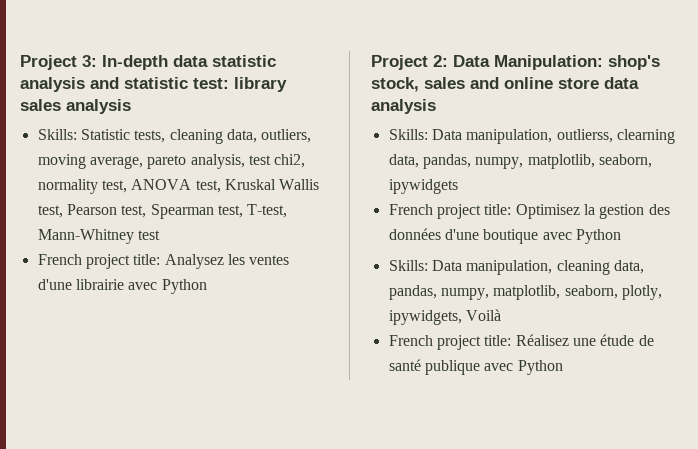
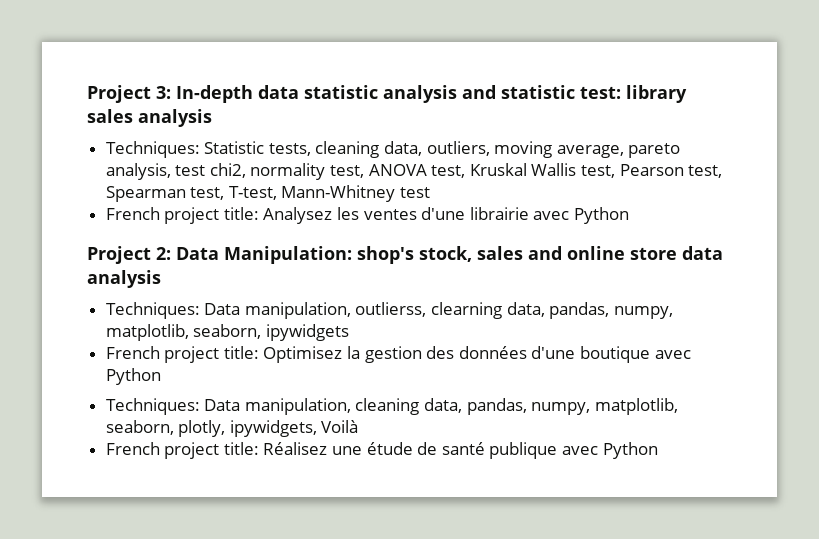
[37,129,77,140] Skills: -> [105,141,200,158] Techniques:
[388,129,428,140] Skills: -> [105,302,200,319] Techniques:
[388,260,428,271] Skills: -> [105,398,200,415] Techniques:

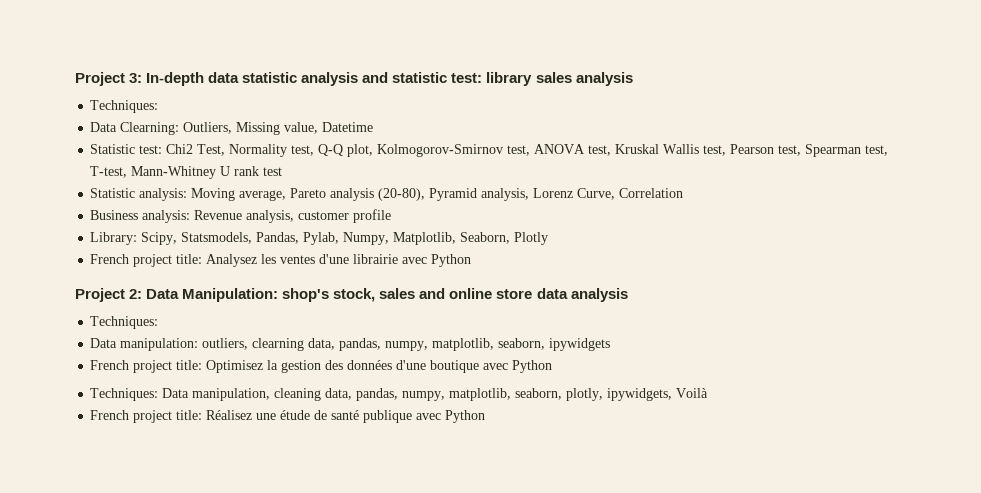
[204,141,681,158] [105,163,326,180] Statistic tests, cleaning data, outliers, moving average, pareto analysis, test chi2, normality -> [90,122,374,135] [90,144,504,157] // Data Clearning: Outliers, Missing value, Datetime // Statistic test: Chi2 Test, Normality test, Q-Q plot, Kolmogorov-Smirnov
[400,187,431,198] test -> [220,166,283,176] [90,188,684,201] [90,209,392,223] [90,232,549,245] U rank test // Statistic analysis: Moving average, Pareto analysis (20-80), Pyramid analysis, Lorenz Curve, Correlation // Business analysis: Revenue analysis, customer profile // Library: Scipy, Statsmodels, Pandas, Pylab, Numpy, Matplotlib, Seaborn, Plotly
[204,302,427,319] Data manipulation, outlierss, -> [90,338,249,351] // Data manipulation: outliers,

